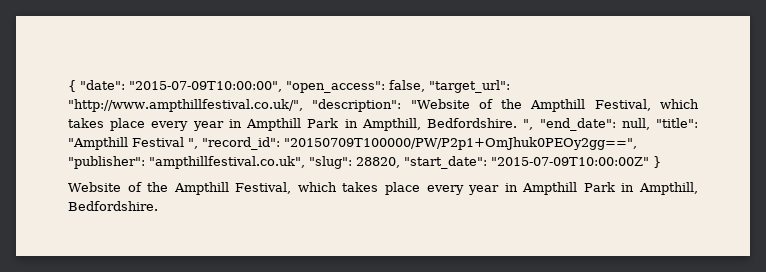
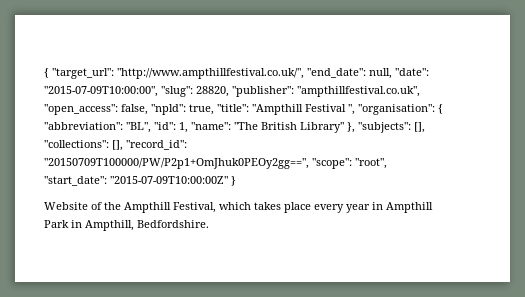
[68,80,510,93] [68,99,699,112] [68,118,698,131] [68,137,637,150] [68,156,400,169] { "date": "2015-07-09T10:00:00", "open_access": false, "target_url": "http://www.ampthillfestival.co.uk/", "description": "Website of the Ampthill Festival, which takes place every year in Ampthill Park in Ampthill, Bedfordshire. ", "end_date": null, "title": "Ampthill Festival ", "record_id": "20150709T100000/PW/P2p1+OmJhuk0PEOy2gg==", "publisher": "ampthillfestival.co.uk", "slug": 28820, -> [44,68,429,79] [44,86,420,97] [44,104,443,115] [44,122,425,133] [44,140,187,151] [44,158,387,169] { "target_url": "http://www.ampthillfestival.co.uk/", "end_date": null, "date": "2015-07-09T10:00:00", "slug": 28820, "publisher": "ampthillfestival.co.uk", "open_access": false, "npld": true, "title": "Ampthill Festival ", "organisation": { "abbreviation": "BL", "id": 1, "name": "The British Library" }, "subjects": [], "collections": [], "record_id": "20150709T100000/PW/P2p1+OmJhuk0PEOy2gg==", "scope": "root",

